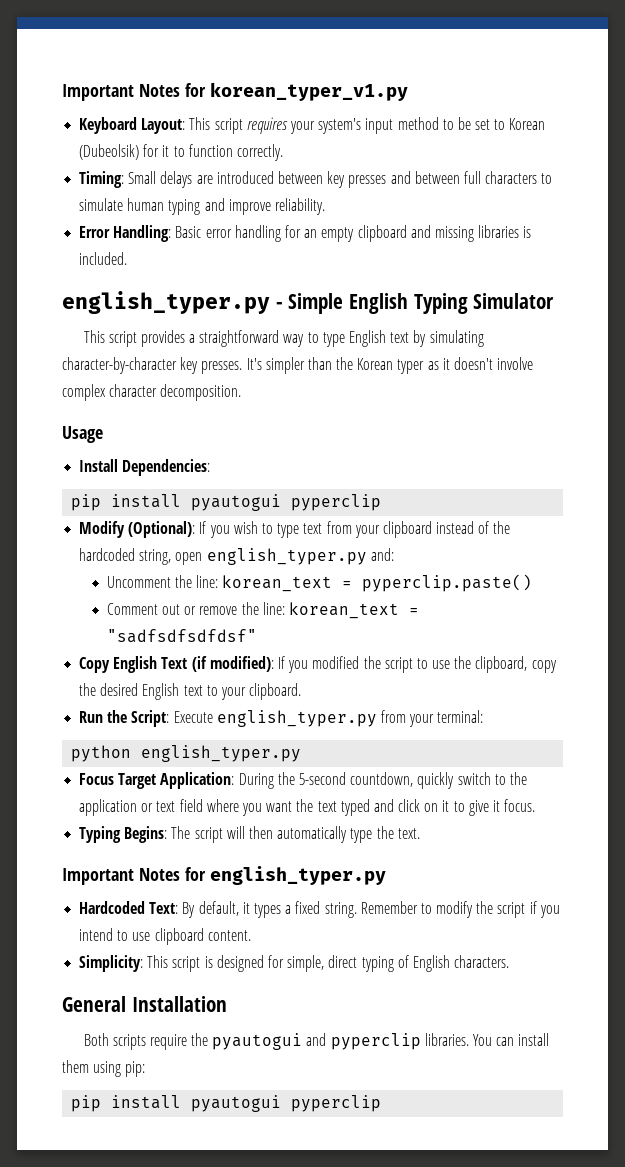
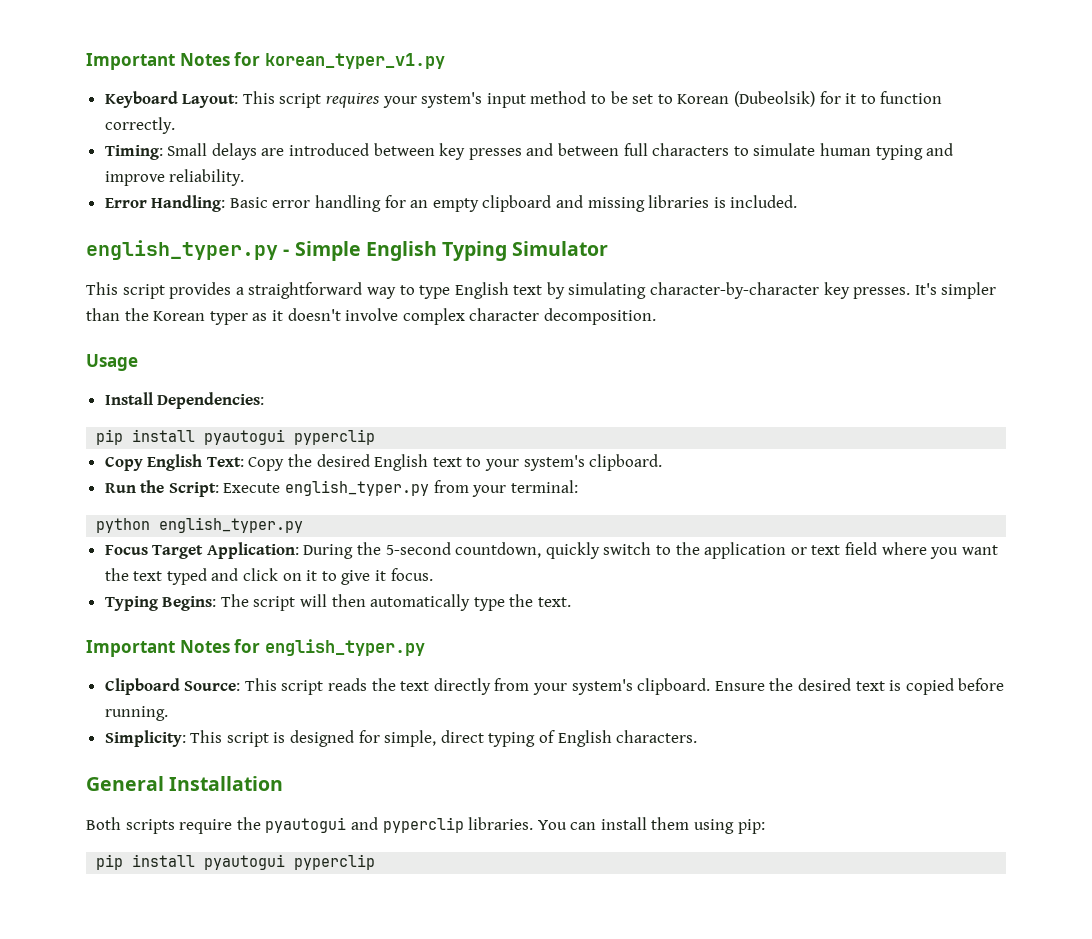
[79,521,511,538] [79,548,394,565] [106,574,533,592] [106,602,419,619] [106,629,257,643] [79,656,557,673] Modify (Optional): If you wish to type text from your clipboard instead of the hardcoded string, open english_typer.py and: // Uncomment the line: korean_text = pyperclip.paste() // Comment out or remove the line: korean_text = "sadfsdfsdfdsf" // Copy English Text (if modified): If you modified the script to use the clipboard, copy -> [104,454,285,471] Copy English Text: Copy
(246, 693) none -> [523,455,585,471] system's
[79,901,560,918] [79,928,251,945] Hardcoded Text: By default, it types a fixed string. Remember to modify the script if you intend to use clipboard content. -> [104,678,1005,695] [104,706,168,721] Clipboard Source: This script reads the text directly from your system's clipboard. Ensure the desired text is copied before running.

